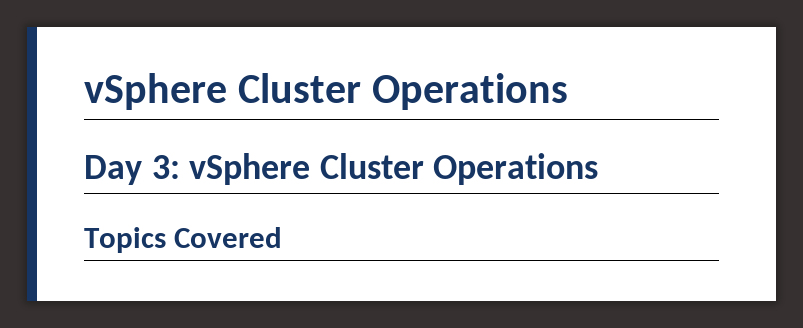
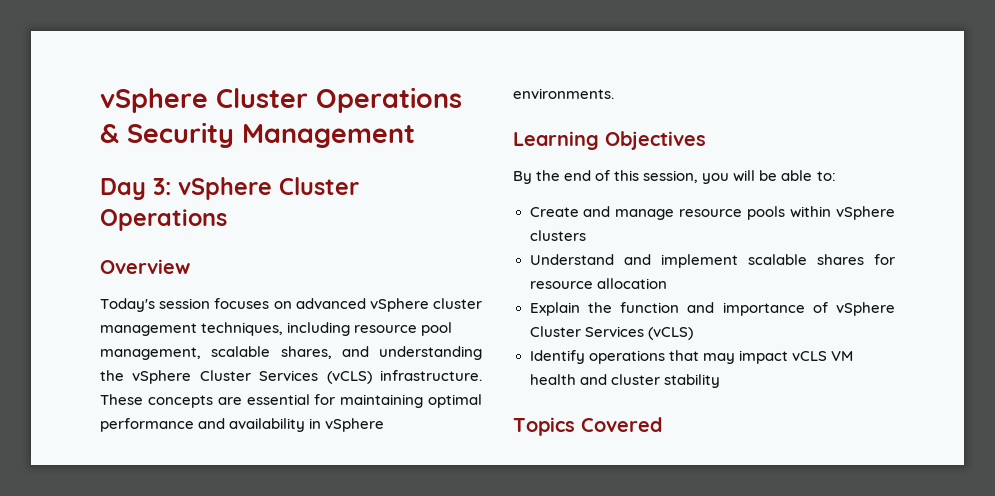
[84,73,569,110] vSphere Cluster Operations -> [100,87,462,113] [100,122,415,148] vSphere Cluster Operations & Security Management
(599, 169) none -> [100,259,190,274] [100,298,482,312] [100,322,453,336] [100,346,482,360] [100,370,482,384] [100,394,482,408] [100,418,385,432] [513,88,614,99] [513,131,706,150] [513,170,836,184] [529,206,895,220] [529,230,586,241] [529,254,895,268] [529,278,667,289] [529,302,895,316] [529,326,693,340] [529,350,853,364] [529,374,720,388] // Overview // Today's session focuses on advanced vSphere cluster management techniques, including resource pool management, scalable shares, and understanding the vSphere Cluster Services (vCLS) infrastructure. These concepts are essential for maintaining optimal performance and availability in vSphere environments. // Learning Objectives // By the end of this session, you will be able to: // Create and manage resource pools within vSphere clusters // Understand and implement scalable shares for resource allocation // Explain the function and importance of vSphere Cluster Services (vCLS) // Identify operations that may impact vCLS VM health and cluster stability

